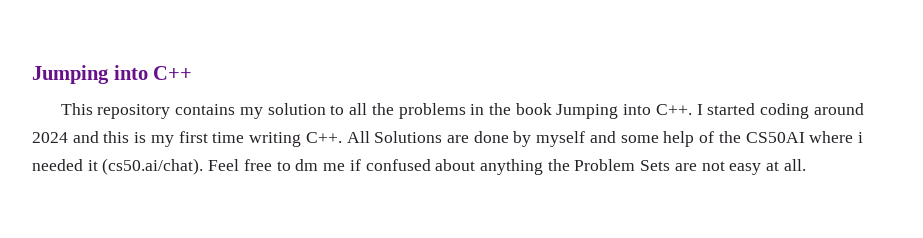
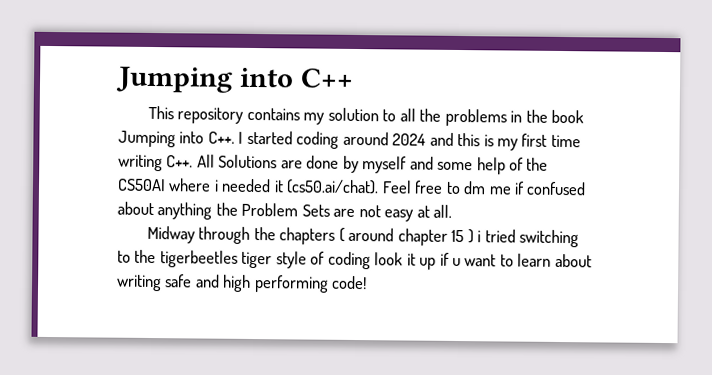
(806, 165) none -> [146,225,579,248] [117,249,592,270] [116,274,368,293] // Midway through the chapters ( around chapter 15 ) i tried switching to the tigerbeetles tiger style of coding look it up if u want to learn about writing safe and high performing code!

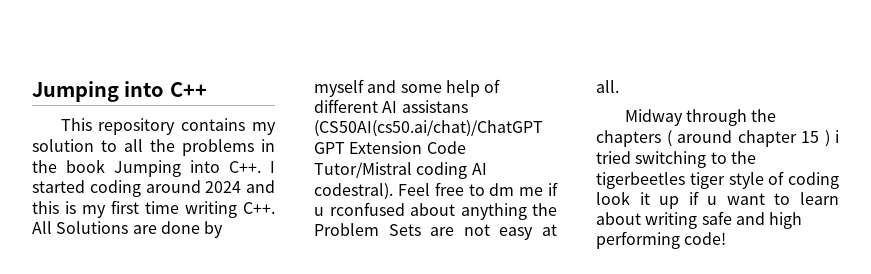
[526,157,549,171] [117,178,380,195] the CS50AI where i needed it (cs50.ai/chat). -> [314,99,468,113] [314,120,543,137] [314,141,466,154] [314,162,487,179] [314,183,393,200] different AI assistans (CS50AI(cs50.ai/chat)/ChatGPT GPT Extension Code Tutor/Mistral coding AI codestral).
[526,181,587,196] confused -> [314,202,405,216] u rconfused

